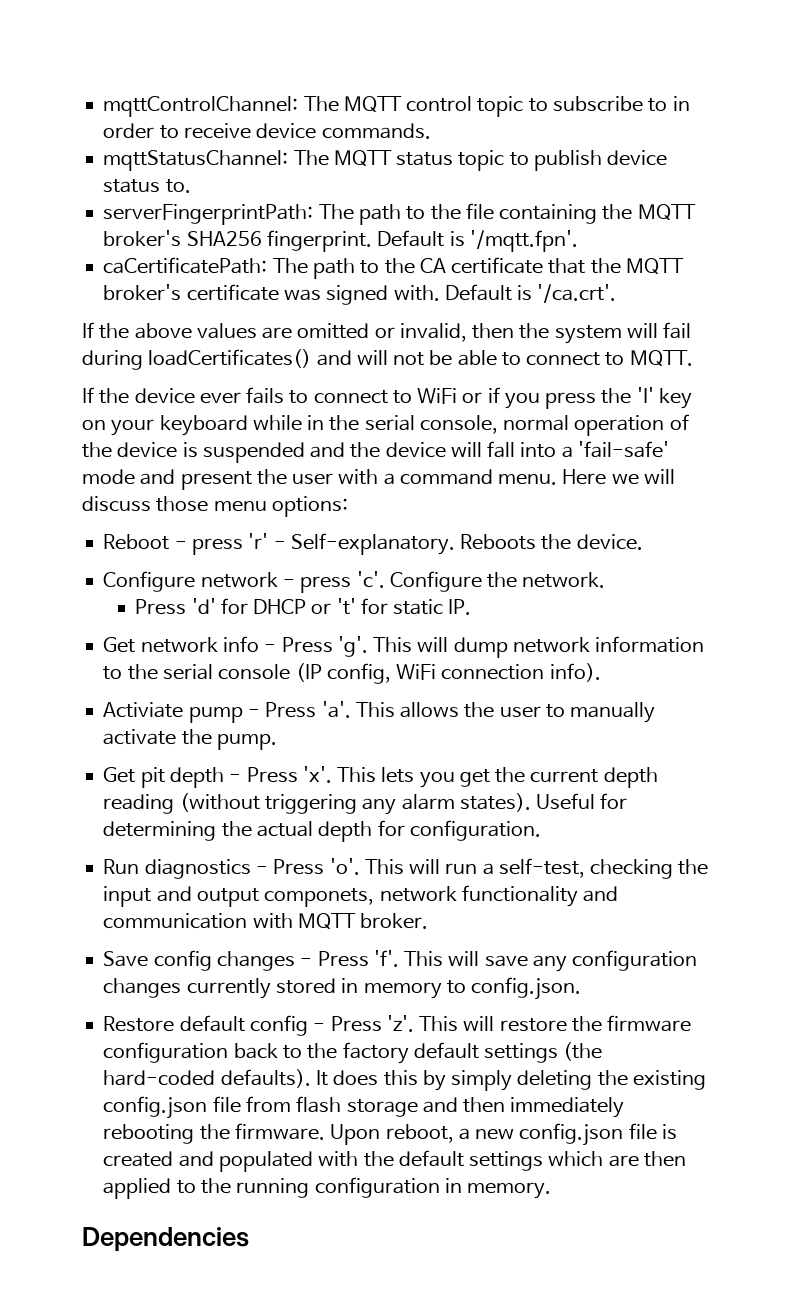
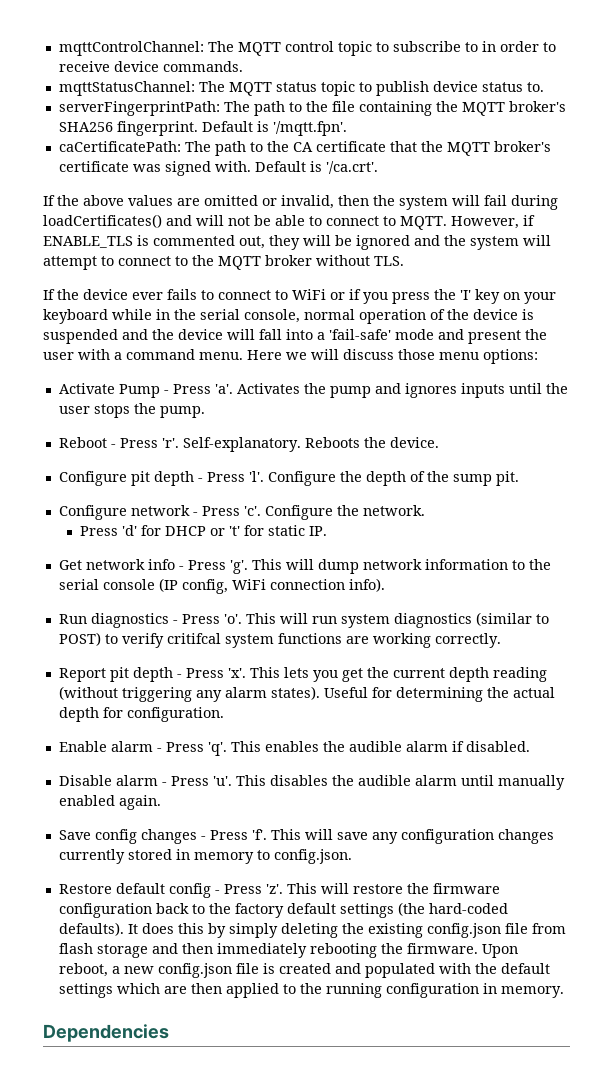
(693, 358) none -> [451,215,535,229] [43,235,551,250] [43,255,404,270] However, if ENABLE_TLS is commented out, they will be ignored and the system will attempt to connect to the MQTT broker without TLS.
(348, 506) none -> [58,383,568,398] [58,403,205,418] // Activate Pump - Press 'a'. Activates the pump and ignores inputs until the user stops the pump.
[191,533,286,555] press 'r' - -> [119,438,179,448] Press 'r'.
(643, 542) none -> [58,471,519,486] // Configure pit depth - Press 'l'. Configure the depth of the sump pit.
[300,576,352,593] press -> [201,506,240,516] Press
[103,701,656,723] [103,729,277,750] [103,767,136,783] Activiate pump - Press 'a'. This allows the user to manually activate the pump. // Get -> [58,612,549,628] [58,632,501,648] [58,668,106,682] Run diagnostics - Press 'o'. This will run system diagnostics (similar to POST) to verify critifcal system functions are working correctly. // Report
[103,858,709,879] [103,885,619,907] [103,913,429,929] Run diagnostics - Press 'o'. This will run a self-test, checking the input and output componets, network functionality and communication with MQTT broker. -> [58,741,530,756] [58,775,565,790] [58,795,161,810] Enable alarm - Press 'q'. This enables the audible alarm if disabled. // Disable alarm - Press 'u'. This disables the audible alarm until manually enabled again.

